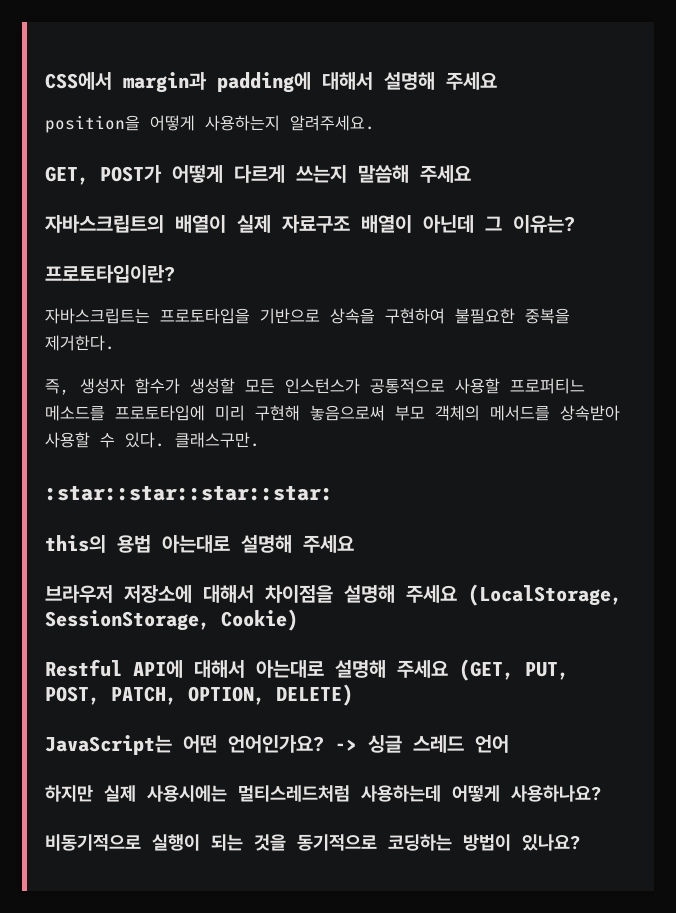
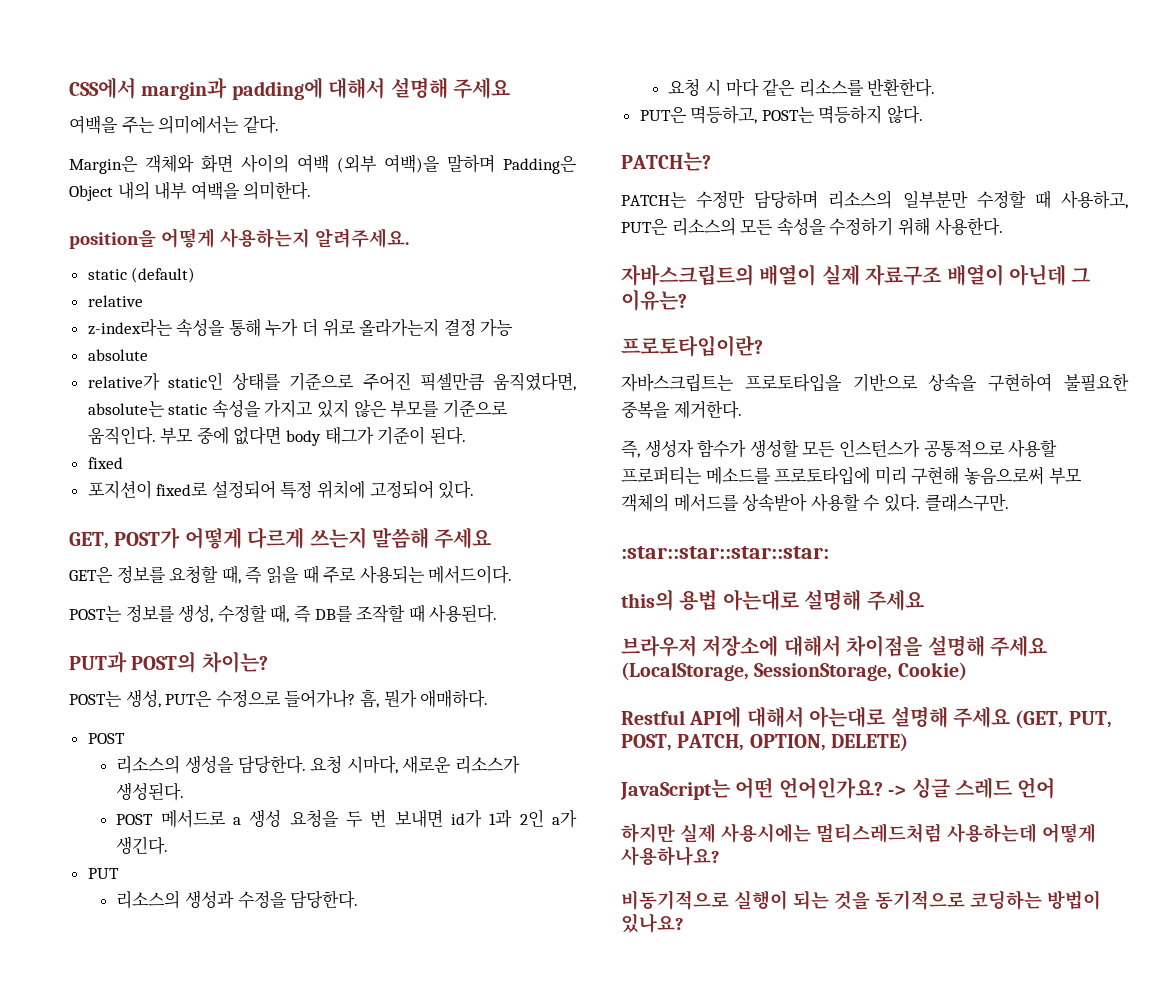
[45,115,375,133] position을 어떻게 사용하는지 알려주세요. -> [69,115,279,134] [69,154,577,174] [69,181,312,201] [69,228,409,249] [87,267,196,283] [87,295,143,307] [87,318,514,337] [87,349,148,361] [87,372,576,391] [87,399,508,418] [87,426,466,446] [87,457,123,469] [87,480,475,499] 여백을 주는 의미에서는 같다. // Margin은 객체와 화면 사이의 여백 (외부 여백)을 말하며 Padding은 Object 내의 내부 여백을 의미한다. // position을 어떻게 사용하는지 알려주세요. // static (default) // relative // z-index라는 속성을 통해 누가 더 위로 올라가는지 결정 가능 // absolute // relative가 static인 상태를 기준으로 주어진 픽셀만큼 움직였다면, absolute는 static 속성을 가지고 있지 않은 부모를 기준으로 움직인다. 부모 중에 없다면 body 태그가 기준이 된다. // fixed // 포지션이 fixed로 설정되어 특정 위치에 고정되어 있다.
(471, 174) none -> [69,565,513,584] [69,604,498,623] [69,651,268,673] [69,689,489,708] [87,733,125,744] [116,755,520,774] [116,782,185,801] [116,809,577,828] [116,836,169,855] [87,868,119,879] [116,890,359,909] [668,78,936,97] [639,105,924,124] [621,152,711,171] [621,190,1128,209] [621,217,1003,236] // GET은 정보를 요청할 때, 즉 읽을 때 주로 사용되는 메서드이다. // POST는 정보를 생성, 수정할 때, 즉 DB를 조작할 때 사용된다. // PUT과 POST의 차이는? // POST는 생성, PUT은 수정으로 들어가나? 흠, 뭔가 애매하다. // POST // 리소스의 생성을 담당한다. 요청 시마다, 새로운 리소스가 생성된다. // POST 메서드로 a 생성 요청을 두 번 보내면 id가 1과 2인 a가 생긴다. // PUT // 리소스의 생성과 수정을 담당한다. // 요청 시 마다 같은 리소스를 반환한다. // PUT은 멱등하고, POST는 멱등하지 않다. // PATCH는? // PATCH는 수정만 담당하며 리소스의 일부분만 수정할 때 사용하고, PUT은 리소스의 모든 속성을 수정하기 위해 사용한다.
[510,378,585,394] 프로퍼티느 -> [621,467,702,485] 프로퍼티는

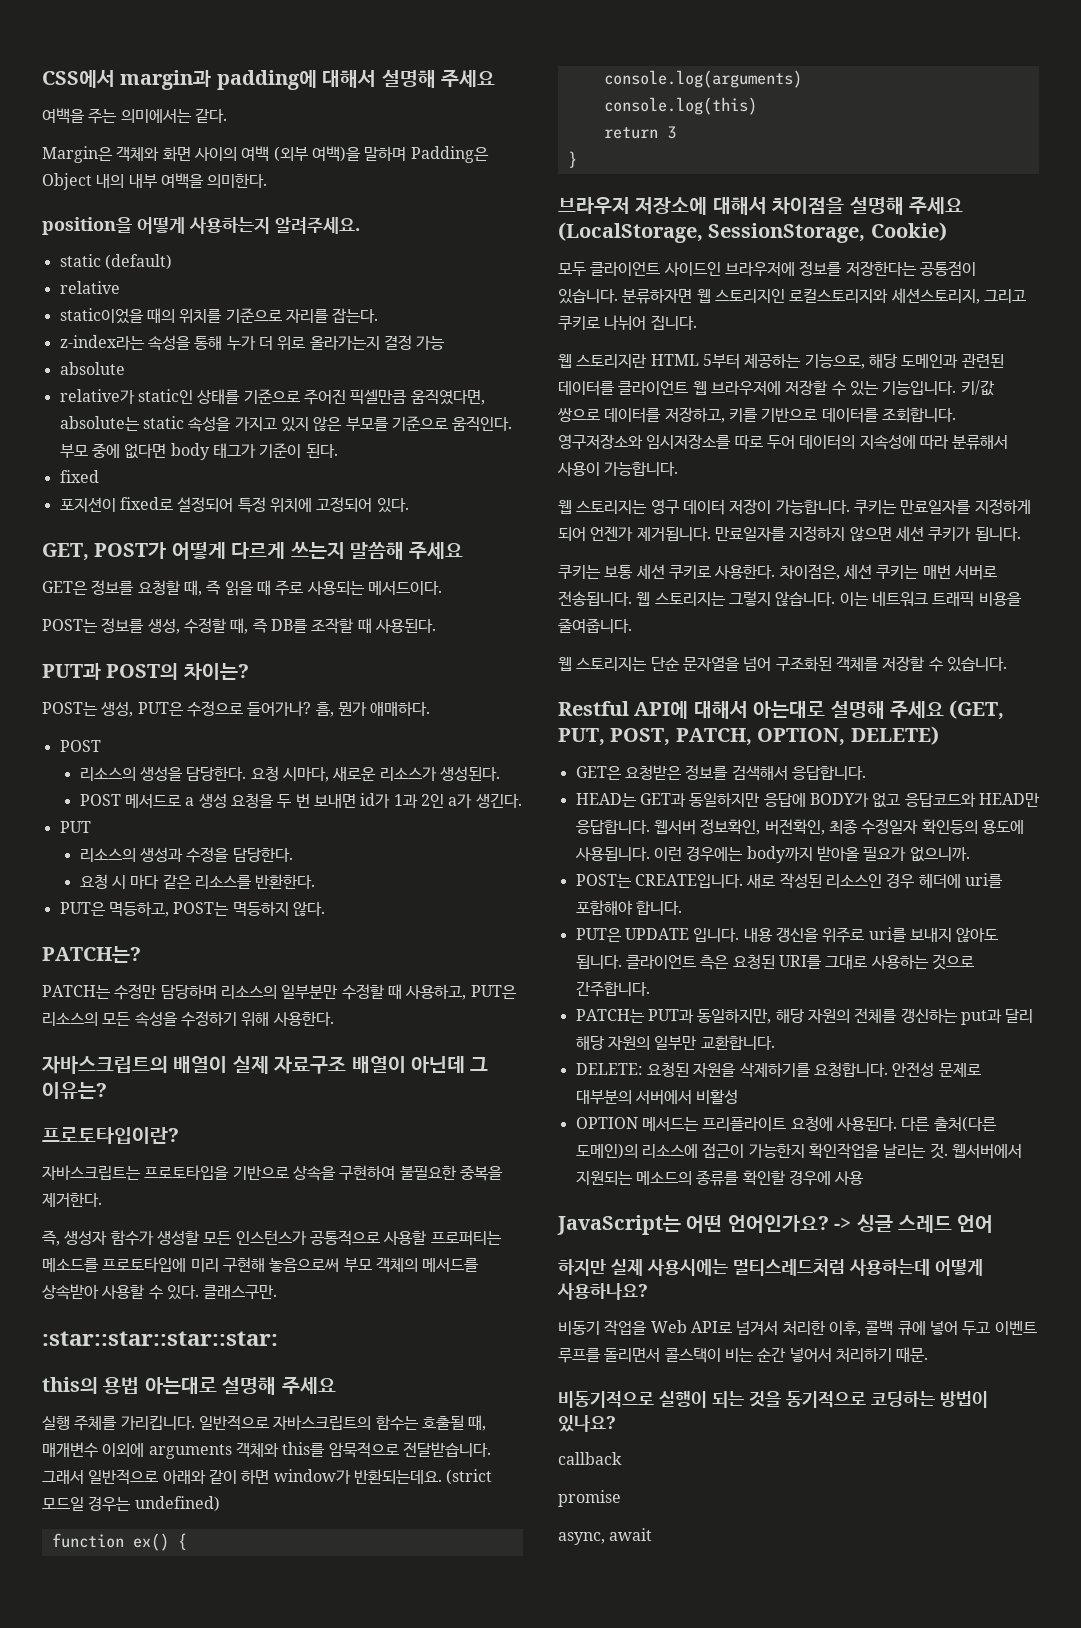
(143, 301) none -> [59,308,379,324] // static이었을 때의 위치를 기준으로 자리를 잡는다.
(924, 600) none -> [42,1415,487,1431] [42,1442,491,1459] [42,1469,493,1485] [42,1496,220,1512] [51,1533,187,1551] [603,70,802,88] [603,97,757,115] [603,126,676,139] [567,151,577,168] // 실행 주체를 가리킵니다. 일반적으로 자바스크립트의 함수는 호출될 때, 매개변수 이외에 arguments 객체와 this를 암묵적으로 전달받습니다. 그래서 일반적으로 아래와 같이 하면 window가 반환되는데요. (strict 모드일 경우는 undefined) // function ex() { // console.log(arguments) // console.log(this) // return 3 // }
(967, 671) none -> [558,261,976,277] [558,288,1026,304] [558,315,697,330] [558,353,1004,369] [558,380,995,396] [557,407,956,423] [558,434,1009,450] [557,462,679,476] [558,499,1031,515] [558,526,1021,541] [558,564,997,580] [558,591,1022,607] [558,618,632,633] [558,656,1007,672] // 모두 클라이언트 사이드인 브라우저에 정보를 저장한다는 공통점이 있습니다. 분류하자면 웹 스토리지인 로컬스토리지와 세션스토리지, 그리고 쿠키로 나뉘어 집니다. // 웹 스토리지란 HTML 5부터 제공하는 기능으로, 해당 도메인과 관련된 데이터를 클라이언트 웹 브라우저에 저장할 수 있는 기능입니다. 키/값 쌍으로 데이터를 저장하고, 키를 기반으로 데이터를 조회합니다. 영구저장소와 임시저장소를 따로 두어 데이터의 지속성에 따라 분류해서 사용이 가능합니다. // 웹 스토리지는 영구 데이터 저장이 가능합니다. 쿠키는 만료일자를 지정하게 되어 언젠가 제거됩니다. 만료일자를 지정하지 않으면 세션 쿠키가 됩니다. // 쿠키는 보통 세션 쿠키로 사용한다. 차이점은, 세션 쿠키는 매번 서버로 전송됩니다. 웹 스토리지는 그렇지 않습니다. 이는 네트워크 트래픽 비용을 줄여줍니다. // 웹 스토리지는 단순 문자열을 넘어 구조화된 객체를 저장할 수 있습니다.
(909, 742) none -> [575,765,866,781] [575,792,1040,808] [575,819,1024,835] [574,846,970,863] [575,873,1003,889] [575,900,682,915] [575,927,999,943] [575,954,974,970] [575,981,650,997] [575,1008,1034,1025] [575,1035,775,1050] [575,1062,981,1078] [575,1089,739,1105] [575,1116,997,1132] [575,1143,1022,1159] [575,1170,865,1186] // GET은 요청받은 정보를 검색해서 응답합니다. // HEAD는 GET과 동일하지만 응답에 BODY가 없고 응답코드와 HEAD만 응답합니다. 웹서버 정보확인, 버전확인, 최종 수정일자 확인등의 용도에 사용됩니다. 이런 경우에는 body까지 받아올 필요가 없으니까. // POST는 CREATE입니다. 새로 작성된 리소스인 경우 헤더에 uri를 포함해야 합니다. // PUT은 UPDATE 입니다. 내용 갱신을 위주로 uri를 보내지 않아도 됩니다. 클라이언트 측은 요청된 URI를 그대로 사용하는 것으로 간주합니다. // PATCH는 PUT과 동일하지만, 해당 자원의 전체를 갱신하는 put과 달리 해당 자원의 일부만 교환합니다. // DELETE: 요청된 자원을 삭제하기를 요청합니다. 안전성 문제로 대부분의 서버에서 비활성 // OPTION 메서드는 프리플라이트 요청에 사용된다. 다른 출처(다른 도메인)의 리소스에 접근이 가능한지 확인작업을 날리는 것. 웹서버에서 지원되는 메소드의 종류를 확인할 경우에 사용
(720, 856) none -> [558,1320,1037,1336] [558,1347,929,1363] // 비동기 작업을 Web API로 넘겨서 처리한 이후, 콜백 큐에 넣어 두고 이벤트 루프를 돌리면서 콜스택이 비는 순간 넣어서 처리하기 때문.
(684, 923) none -> [558,1452,622,1465] [558,1490,621,1507] [558,1528,653,1545] // callback // promise // async, await

